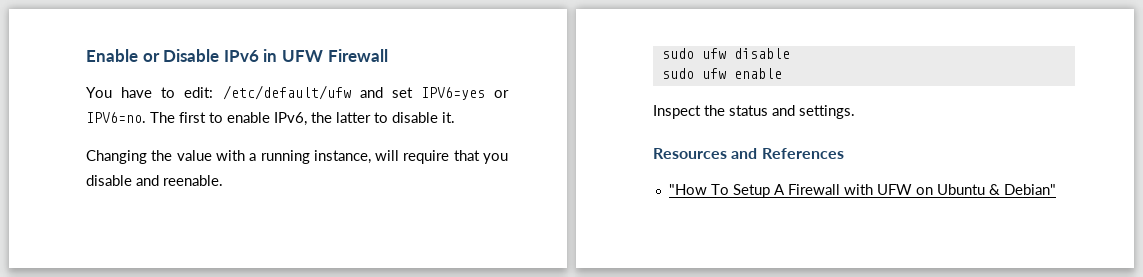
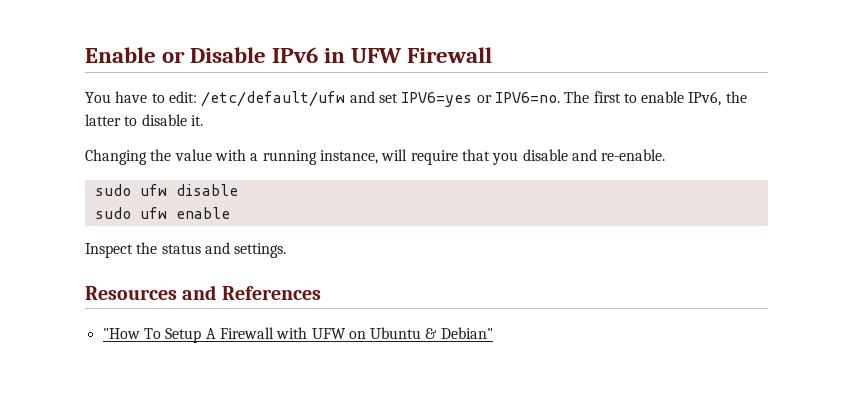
[163,175,223,186] reenable. -> [601,149,666,161] re-enable.

